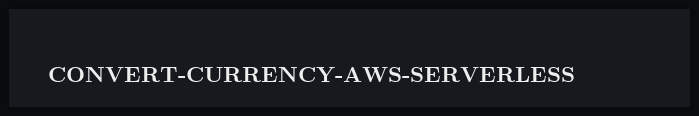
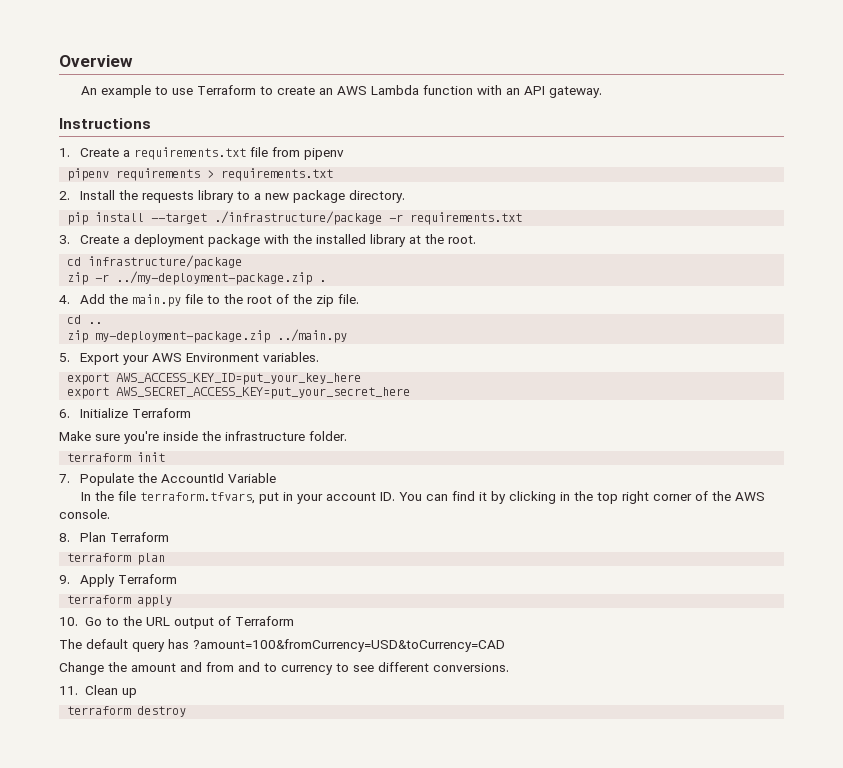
[48,67,575,83] CONVERT-CURRENCY-AWS-SERVERLESS -> [59,55,133,67] [80,85,602,98] [59,118,151,129] [59,147,344,160] [67,168,334,181] [59,190,405,203] [67,211,523,225] [59,234,476,247] [67,255,243,269] [67,271,327,285] [59,294,359,307] [67,315,103,324] [67,329,348,343] [59,352,319,365] [67,373,362,385] [67,387,411,399] [59,408,191,418] [59,431,347,444] [67,452,166,462] [59,473,276,486] [80,491,765,504] [59,509,110,519] [59,532,169,542] [67,553,166,565] [59,574,177,587] [67,595,173,607] [59,616,294,629] [59,639,505,652] [59,662,509,675] [59,685,137,698] [67,706,187,717] Overview // An example to use Terraform to create an AWS Lambda function with an API gateway. // Instructions // 1. Create a requirements.txt file from pipenv // pipenv requirements > requirements.txt // 2. Install the requests library to a new package directory. // pip install --target ./infrastructure/package -r requirements.txt // 3. Create a deployment package with the installed library at the root. // cd infrastructure/package // zip -r ../my-deployment-package.zip . // 4. Add the main.py file to the root of the zip file. // cd .. // zip my-deployment-package.zip ../main.py // 5. Export your AWS Environment variables. // export AWS_ACCESS_KEY_ID=put_your_key_here // export AWS_SECRET_ACCESS_KEY=put_your_secret_here // 6. Initialize Terraform // Make sure you're inside the infrastructure folder. // terraform init // 7. Populate the AccountId Variable // In the file terraform.tfvars, put in your account ID. You can find it by clicking in the top right corner of the AWS console. // 8. Plan Terraform // terraform plan // 9. Apply Terraform // terraform apply // 10. Go to the URL output of Terraform // The default query has ?amount=100&fromCurrency=USD&toCurrency=CAD // Change the amount and from and to currency to see different conversions. // 11. Clean up // terraform destroy

